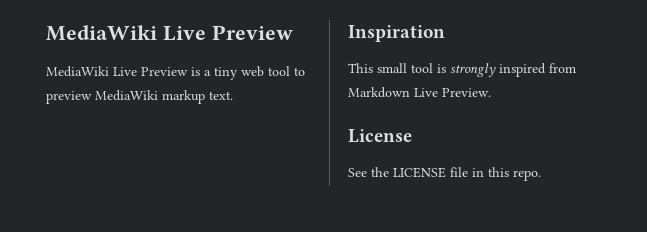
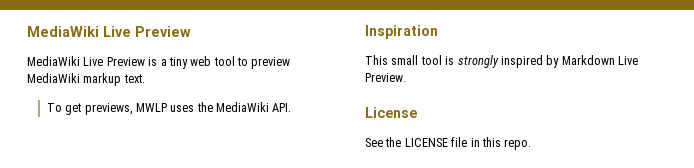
(233, 95) none -> [46,102,292,115] // To get previews, MWLP uses the MediaWiki API.
[549,63,576,73] from -> [546,55,560,68] by

